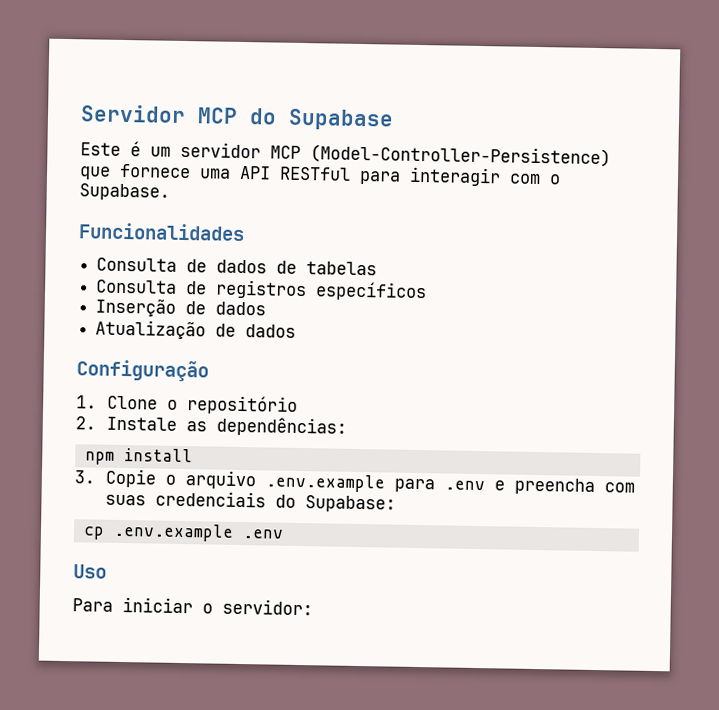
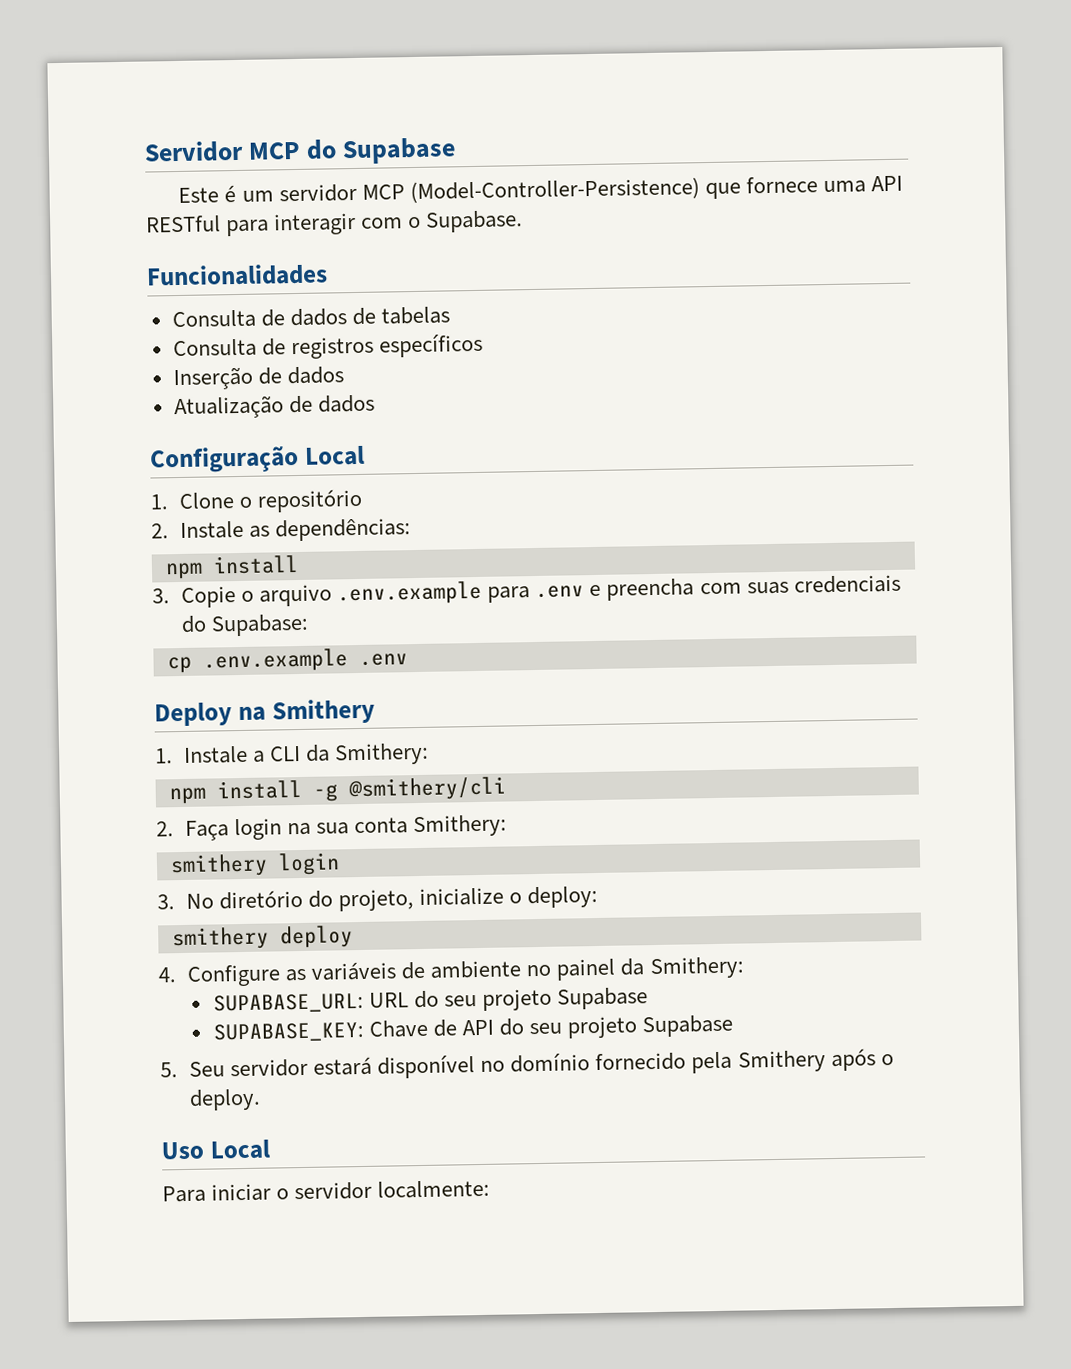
(209, 371) none -> [303,445,365,466] Local
(284, 534) none -> [154,698,375,727] [155,742,430,766] [168,776,506,805] [156,814,508,841] [169,852,340,878] [157,885,599,912] [171,925,353,951] [158,956,744,987] [212,987,649,1014] [212,1014,734,1043] [160,1048,894,1079] [188,1088,261,1111] // Deploy na Smithery // 1. Instale a CLI da Smithery: // npm install -g @smithery/cli // 2. Faça login na sua conta Smithery: // smithery login // 3. No diretório do projeto, inicialize o deploy: // smithery deploy // 4. Configure as variáveis de ambiente no painel da Smithery: // SUPABASE_URL: URL do seu projeto Supabase // SUPABASE_KEY: Chave de API do seu projeto Supabase // 5. Seu servidor estará disponível no domínio fornecido pela Smithery após o deploy.
(107, 571) none -> [209,1139,270,1160] Local
[222,598,313,616] servidor: -> [294,1179,491,1201] servidor localmente:

